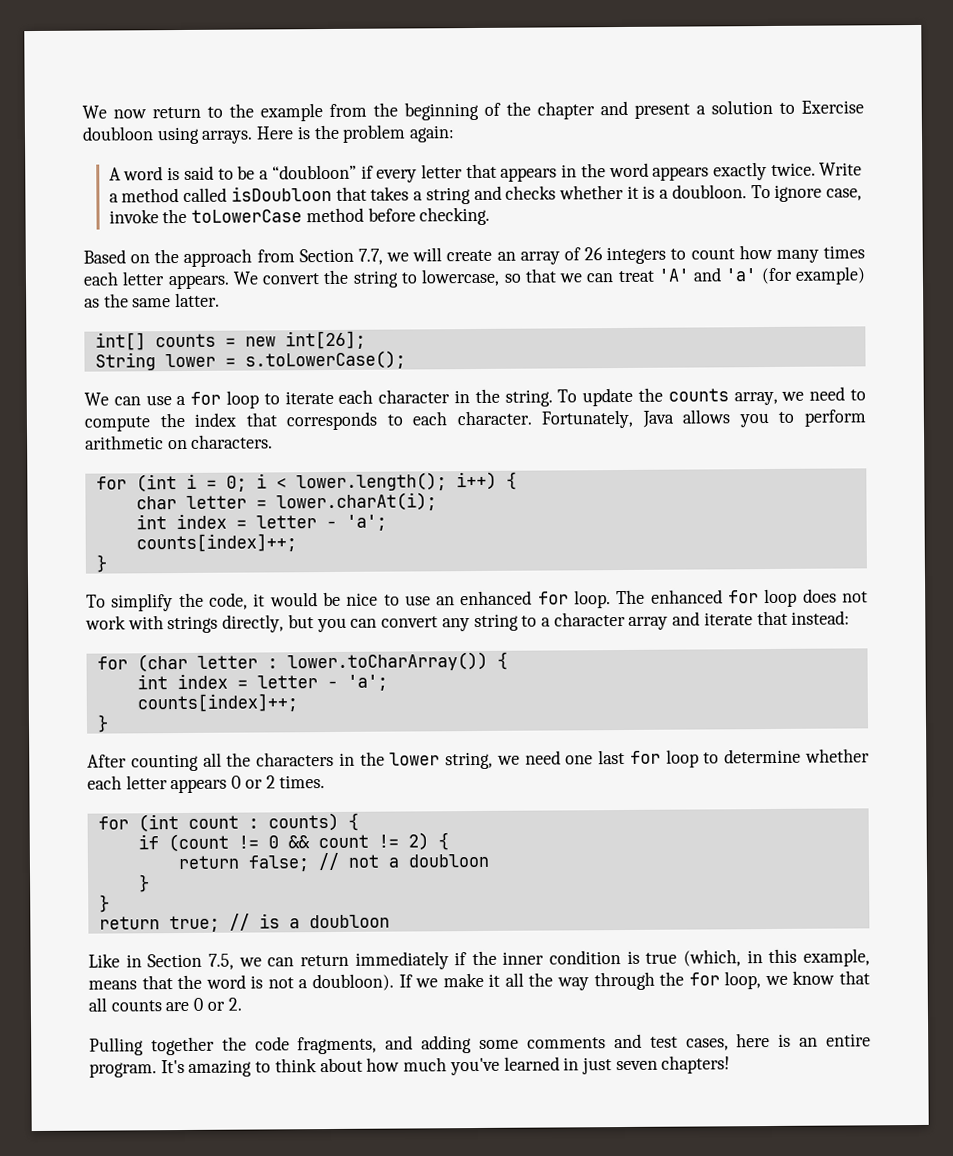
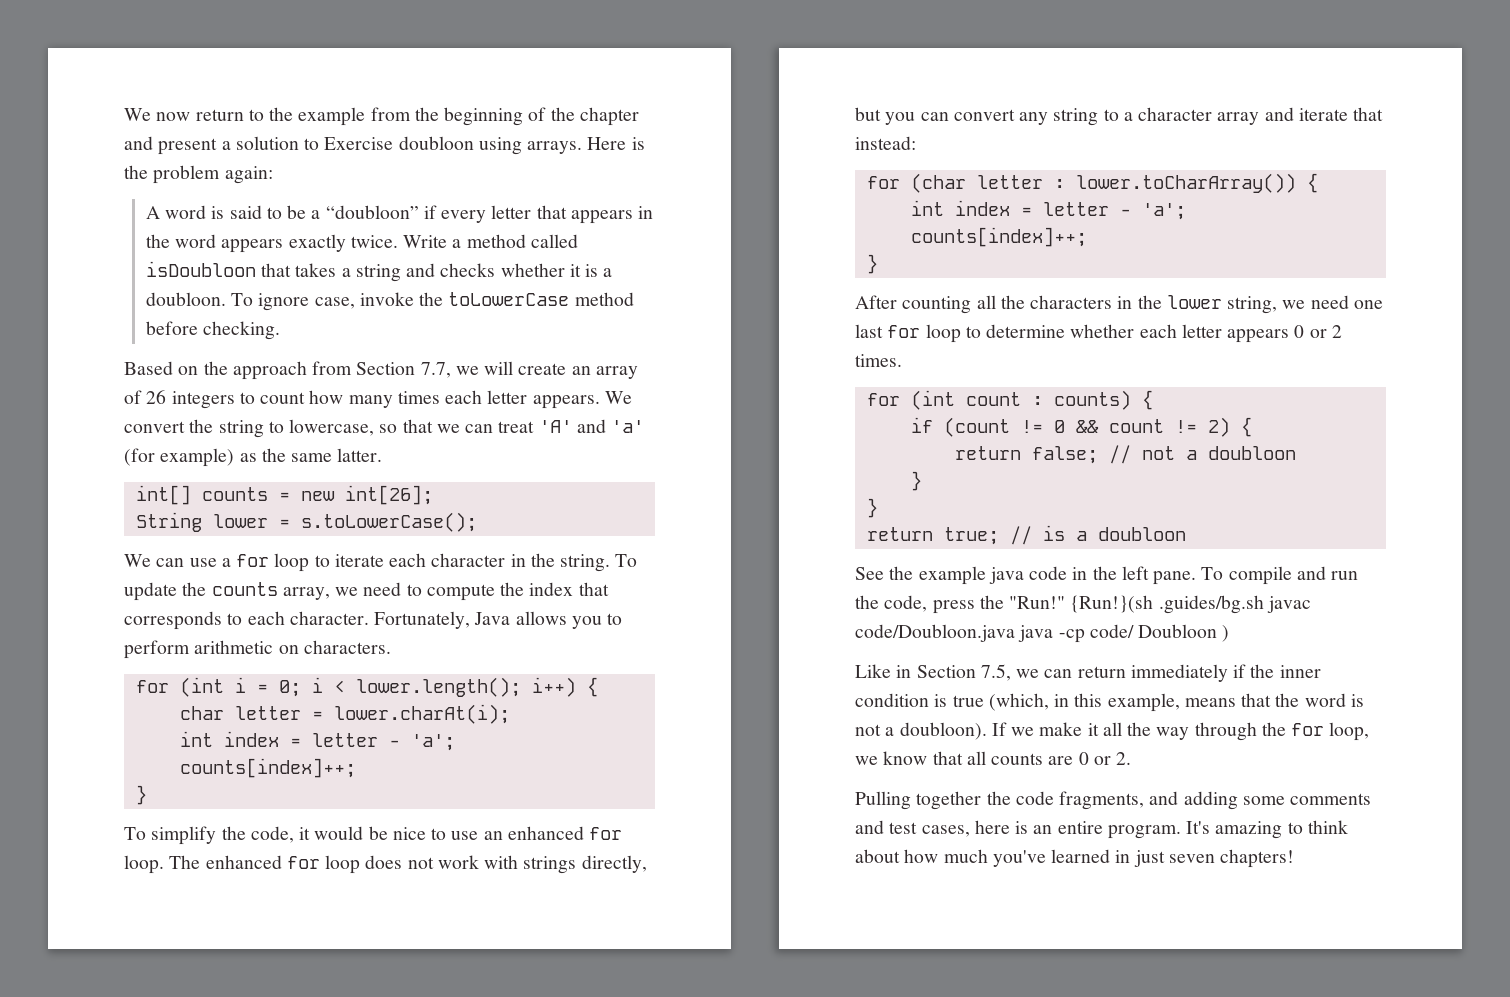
(390, 921) none -> [855,566,1359,585] [855,595,1311,614] [855,624,1230,643] // See the example java code in the left pane. To compile and run the code, press the "Run!" {Run!}(sh .guides/bg.sh javac code/Doubloon.java java -cp code/ Doubloon )

